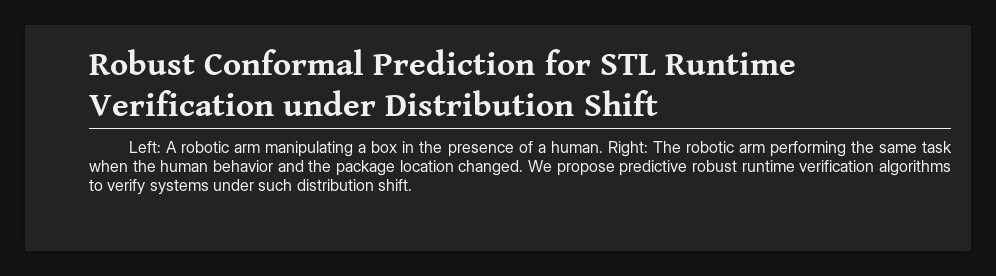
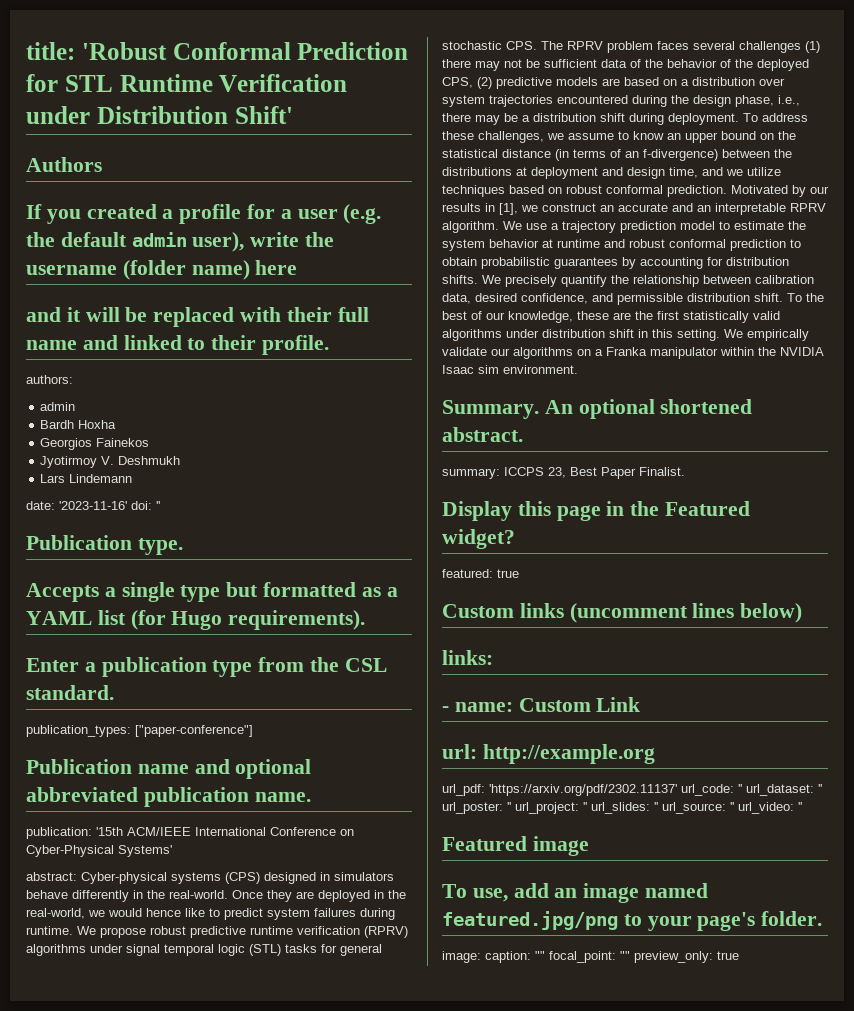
[89,49,195,75] Robust -> [26,42,167,60] title: 'Robust
[583,90,658,116] [129,141,952,157] [89,160,951,176] [89,179,412,195] Shift // Left: A robotic arm manipulating a box in the presence of a human. Right: The robotic arm performing the same task when the human behavior and the package location changed. We propose predictive robust runtime verification algorithms to verify systems under such distribution shift. -> [234,106,293,124] [26,157,102,172] [26,204,382,224] [26,232,335,252] [26,260,298,280] [26,307,369,327] [26,335,330,355] [26,375,73,384] [40,402,76,411] [40,420,117,429] [40,438,150,450] [40,456,181,468] [40,474,133,483] [26,501,160,510] [26,535,183,555] [26,582,398,602] [26,610,366,630] [26,657,387,677] [26,685,114,700] [26,725,253,737] [26,759,312,779] [26,787,311,807] [26,827,354,839] [26,845,172,857] [26,872,394,884] [26,890,406,902] [26,908,395,920] [26,926,408,938] [26,944,382,956] [442,41,820,53] [442,59,809,71] [442,77,785,89] [442,95,800,107] [442,113,808,125] [442,131,796,143] [442,149,792,161] [442,167,781,179] [442,185,829,197] [442,203,826,215] [442,221,806,233] [442,239,801,251] [442,257,789,269] [442,275,814,287] [442,293,824,305] [442,311,780,323] [442,329,809,341] [442,347,824,359] [442,365,578,374] [442,399,753,419] [442,427,523,442] [442,467,685,479] [442,501,751,521] [442,529,515,549] [442,569,519,578] [442,603,803,623] [442,650,493,665] [442,697,641,712] [442,744,655,764] [442,784,822,796] [442,802,802,814] [442,836,589,856] [442,883,709,903] [442,911,823,931] [442,951,739,963] Shift' // Authors // If you created a profile for a user (e.g. the default admin user), write the username (folder name) here // and it will be replaced with their full name and linked to their profile. // authors: // admin // Bardh Hoxha // Georgios Fainekos // Jyotirmoy V. Deshmukh // Lars Lindemann // date: '2023-11-16' doi: '' // Publication type. // Accepts a single type but formatted as a YAML list (for Hugo requirements). // Enter a publication type from the CSL standard. // publication_types: ["paper-conference"] // Publication name and optional abbreviated publication name. // publication: '15th ACM/IEEE International Conference on Cyber-Physical Systems' // abstract: Cyber-physical systems (CPS) designed in simulators behave differently in the real-world. Once they are deployed in the real-world, we would hence like to predict system failures during runtime. We propose robust predictive runtime verification (RPRV) algorithms under signal temporal logic (STL) tasks for general stochastic CPS. The RPRV problem faces several challenges (1) there may not be sufficient data of the behavior of the deployed CPS, (2) predictive models are based on a distribution over system trajectories encountered during the design phase, i.e., there may be a distribution shift during deployment. To address these challenges, we assume to know an upper bound on the statistical distance (in terms of an f-divergence) between the distributions at deployment and design time, and we utilize techniques based on robust conformal prediction. Motivated by our results in [1], we construct an accurate and an interpretable RPRV algorithm. We use a trajectory prediction model to estimate the system behavior at runtime and robust conformal prediction to obtain probabilistic guarantees by accounting for distribution shifts. We precisely quantify the relationship between calibration data, desired confidence, and permissible distribution shift. To the best of our knowledge, these are the first statistically valid algorithms under distribution shift in this setting. We empirically validate our algorithms on a Franka manipulator within the NVIDIA Isaac sim environment. // Summary. An optional shortened abstract. // summary: ICCPS 23, Best Paper Finalist. // Display this page in the Featured widget? // featured: true // Custom links (uncomment lines below) // links: // - name: Custom Link // url: http://example.org // url_pdf: 'https://arxiv.org/pdf/2302.11137' url_code: '' url_dataset: '' url_poster: '' url_project: '' url_slides: '' url_source: '' url_video: '' // Featured image // To use, add an image named featured.jpg/png to your page's folder. // image: caption: "" focal_point: "" preview_only: true

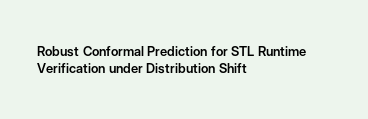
[26,42,167,60] title: 'Robust -> [37,46,79,57] Robust
[234,106,293,124] [26,157,102,172] [26,204,382,224] [26,232,335,252] [26,260,298,280] [26,307,369,327] [26,335,330,355] [26,375,73,384] [40,402,76,411] [40,420,117,429] [40,438,150,450] [40,456,181,468] [40,474,133,483] [26,501,160,510] [26,535,183,555] [26,582,398,602] [26,610,366,630] [26,657,387,677] [26,685,114,700] [26,725,253,737] [26,759,312,779] [26,787,311,807] [26,827,354,839] [26,845,172,857] [26,872,394,884] [26,890,406,902] [26,908,395,920] [26,926,408,938] [26,944,382,956] [442,41,820,53] [442,59,809,71] [442,77,785,89] [442,95,800,107] [442,113,808,125] [442,131,796,143] [442,149,792,161] [442,167,781,179] [442,185,829,197] [442,203,826,215] [442,221,806,233] [442,239,801,251] [442,257,789,269] [442,275,814,287] [442,293,824,305] [442,311,780,323] [442,329,809,341] [442,347,824,359] [442,365,578,374] [442,399,753,419] [442,427,523,442] [442,467,685,479] [442,501,751,521] [442,529,515,549] [442,569,519,578] [442,603,803,623] [442,650,493,665] [442,697,641,712] [442,744,655,764] [442,784,822,796] [442,802,802,814] [442,836,589,856] [442,883,709,903] [442,911,823,931] [442,951,739,963] Shift' // Authors // If you created a profile for a user (e.g. the default admin user), write the username (folder name) here // and it will be replaced with their full name and linked to their profile. // authors: // admin // Bardh Hoxha // Georgios Fainekos // Jyotirmoy V. Deshmukh // Lars Lindemann // date: '2023-11-16' doi: '' // Publication type. // Accepts a single type but formatted as a YAML list (for Hugo requirements). // Enter a publication type from the CSL standard. // publication_types: ["paper-conference"] // Publication name and optional abbreviated publication name. // publication: '15th ACM/IEEE International Conference on Cyber-Physical Systems' // abstract: Cyber-physical systems (CPS) designed in simulators behave differently in the real-world. Once they are deployed in the real-world, we would hence like to predict system failures during runtime. We propose robust predictive runtime verification (RPRV) algorithms under signal temporal logic (STL) tasks for general stochastic CPS. The RPRV problem faces several challenges (1) there may not be sufficient data of the behavior of the deployed CPS, (2) predictive models are based on a distribution over system trajectories encountered during the design phase, i.e., there may be a distribution shift during deployment. To address these challenges, we assume to know an upper bound on the statistical distance (in terms of an f-divergence) between the distributions at deployment and design time, and we utilize techniques based on robust conformal prediction. Motivated by our results in [1], we construct an accurate and an interpretable RPRV algorithm. We use a trajectory prediction model to estimate the system behavior at runtime and robust conformal prediction to obtain probabilistic guarantees by accounting for distribution shifts. We precisely quantify the relationship between calibration data, desired confidence, and permissible distribution shift. To the best of our knowledge, these are the first statistically valid algorithms under distribution shift in this setting. We empirically validate our algorithms on a Franka manipulator within the NVIDIA Isaac sim environment. // Summary. An optional shortened abstract. // summary: ICCPS 23, Best Paper Finalist. // Display this page in the Featured widget? // featured: true // Custom links (uncomment lines below) // links: // - name: Custom Link // url: http://example.org // url_pdf: 'https://arxiv.org/pdf/2302.11137' url_code: '' url_dataset: '' url_poster: '' url_project: '' url_slides: '' url_source: '' url_video: '' // Featured image // To use, add an image named featured.jpg/png to your page's folder. // image: caption: "" focal_point: "" preview_only: true -> [218,63,247,73] Shift

